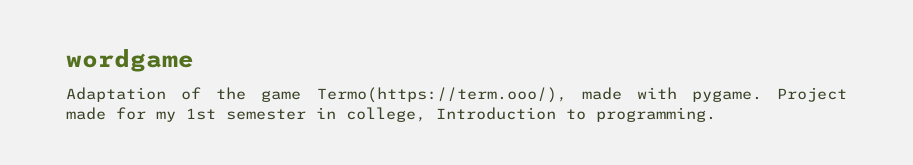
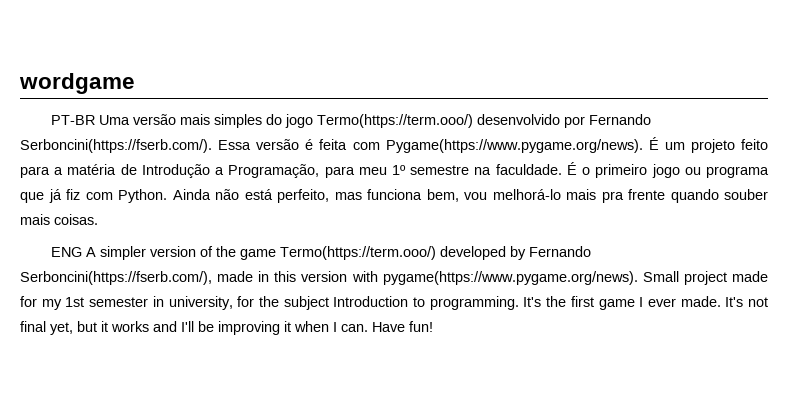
[66,87,847,103] Adaptation of the game Termo(https://term.ooo/), made with pygame. Project -> [51,114,652,128] [20,137,769,153] [20,162,769,178] [20,189,768,203] [20,214,98,225] [51,246,592,260] [20,271,727,285] PT-BR Uma versão mais simples do jogo Termo(https://term.ooo/) desenvolvido por Fernando Serboncini(https://fserb.com/). Essa versão é feita com Pygame(https://www.pygame.org/news). É um projeto feito para a matéria de Introdução a Programação, para meu 1º semestre na faculdade. É o primeiro jogo ou programa que já fiz com Python. Ainda não está perfeito, mas funciona bem, vou melhorá-lo mais pra frente quando souber mais coisas. // ENG A simpler version of the game Termo(https://term.ooo/) developed by Fernando Serboncini(https://fserb.com/), made in this version with pygame(https://www.pygame.org/news). Small project
[346,107,716,122] college, Introduction to programming. -> [168,296,769,310] [20,321,433,335] university, for the subject Introduction to programming. It's the first game I ever made. It's not final yet, but it works and I'll be improving it when I can. Have fun!

